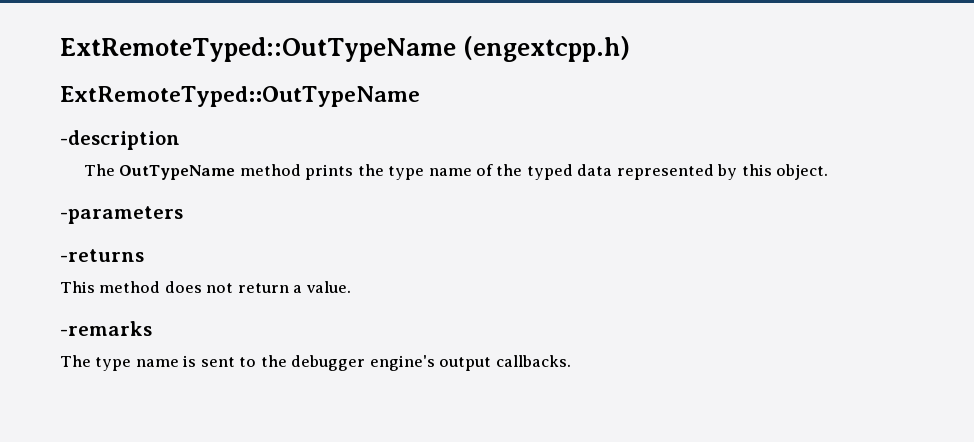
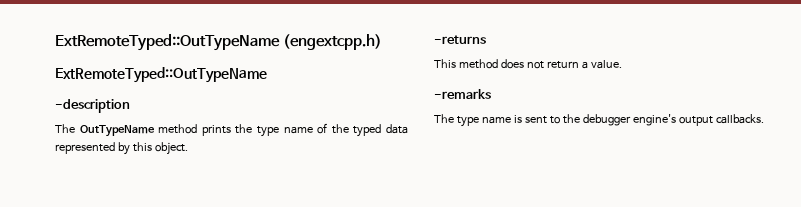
[60,206,183,224] // -parameters -> (188, 148) none

